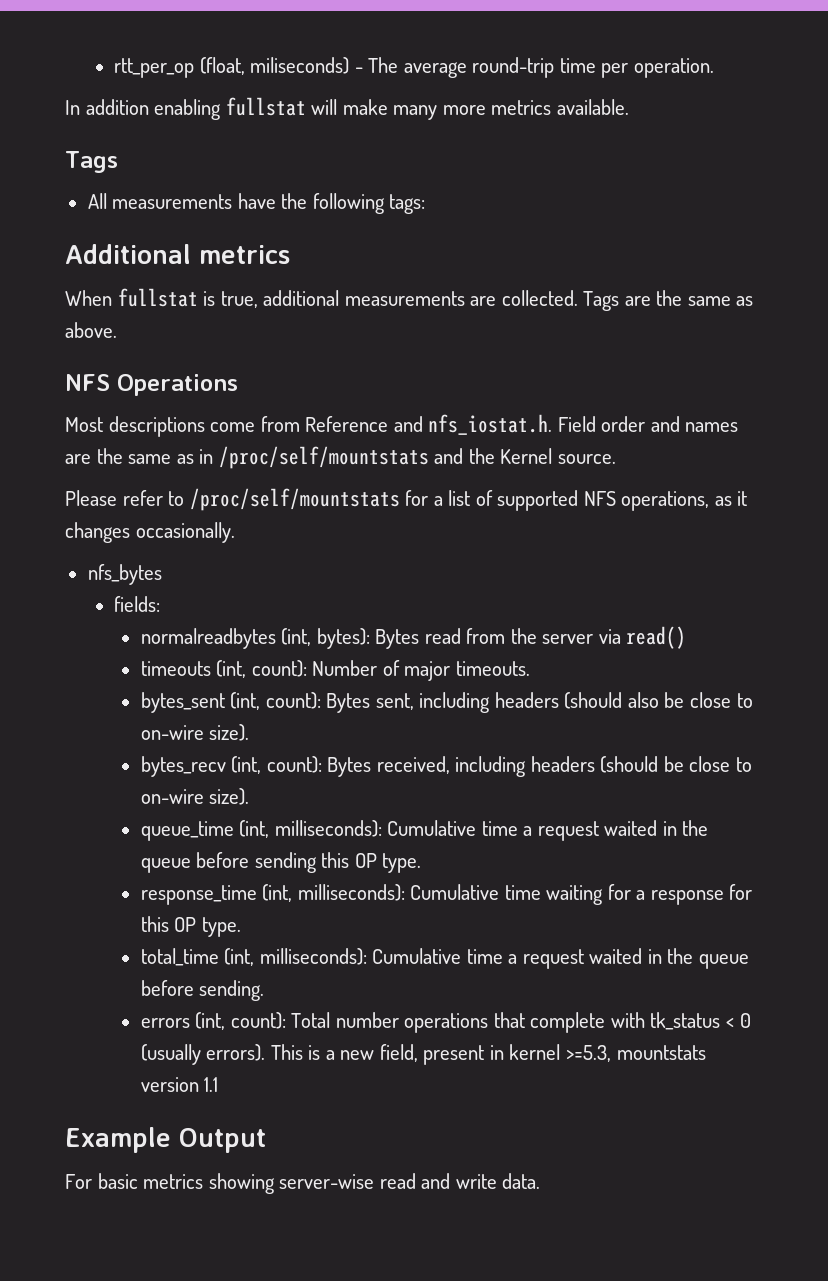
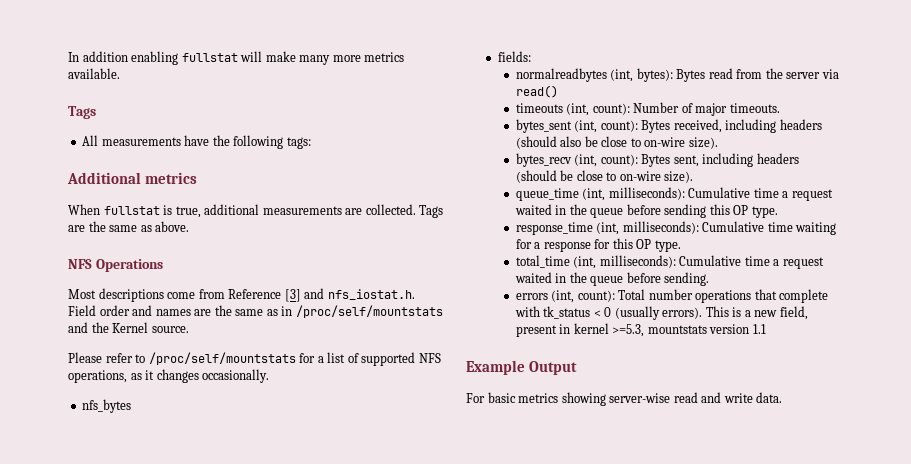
[114,57,714,78] rtt_per_op (float, miliseconds) - The average round-trip time per operation. // -> (68, 57) none
(389, 424) none -> [284,289,301,302] [3]
[375,693,414,710] sent, -> [673,119,722,133] received,
[376,756,450,774] received, -> [673,155,699,167] sent,

